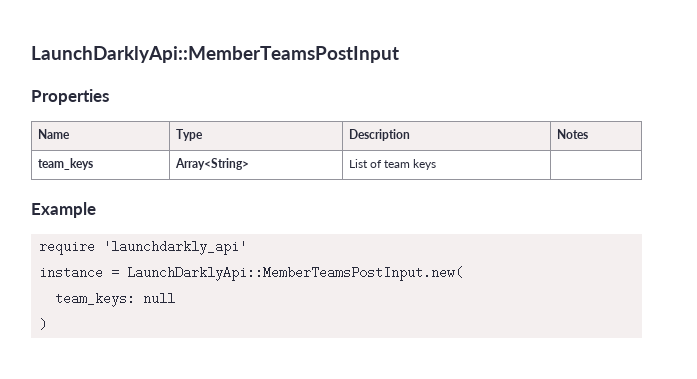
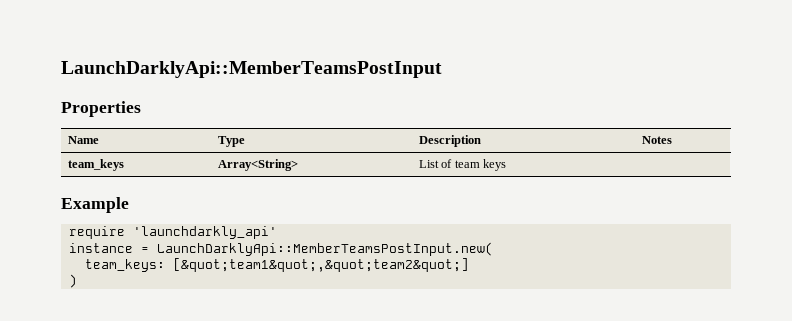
[142,293,175,303] null -> [173,258,470,272] [&quot;team1&quot;,&quot;team2&quot;]

